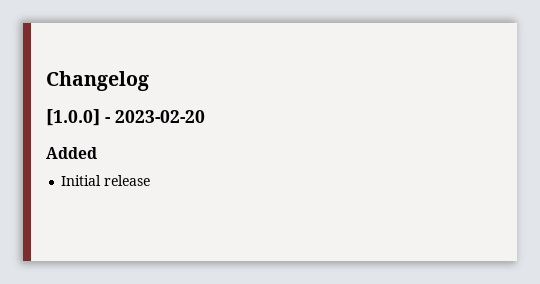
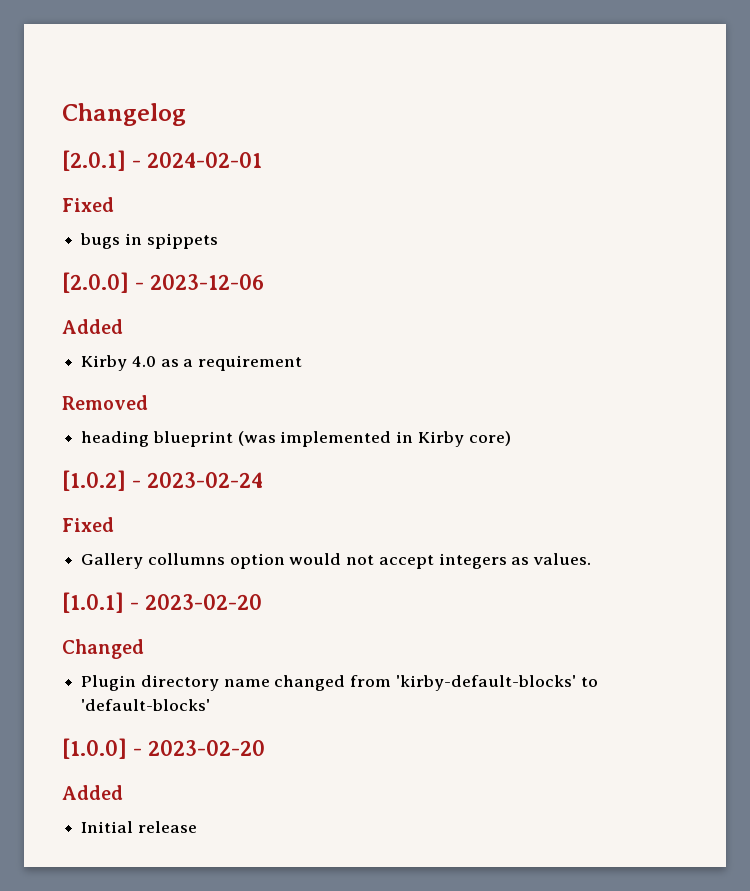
(149, 81) none -> [62,150,262,171] [62,197,114,212] [80,233,218,249] [62,272,264,293] [62,319,123,334] [81,355,303,371] [62,395,148,410] [81,431,511,447] [62,470,263,491] [62,517,114,532] [81,553,592,569] [62,592,262,613] [62,639,144,659] [81,675,598,691] [81,699,211,711] // [2.0.1] - 2024-02-01 // Fixed // bugs in spippets // [2.0.0] - 2023-12-06 // Added // Kirby 4.0 as a requirement // Removed // heading blueprint (was implemented in Kirby core) // [1.0.2] - 2023-02-24 // Fixed // Gallery collumns option would not accept integers as values. // [1.0.1] - 2023-02-20 // Changed // Plugin directory name changed from 'kirby-default-blocks' to 'default-blocks'

